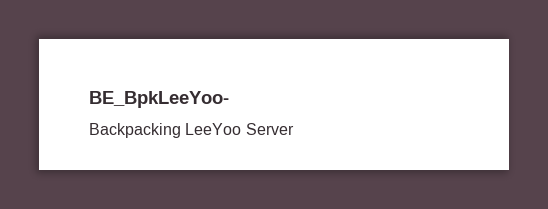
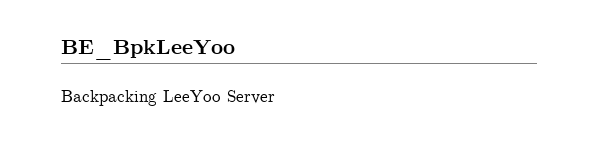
[89,91,229,108] BE_BpkLeeYoo- -> [61,40,235,60] BE_BpkLeeYoo

